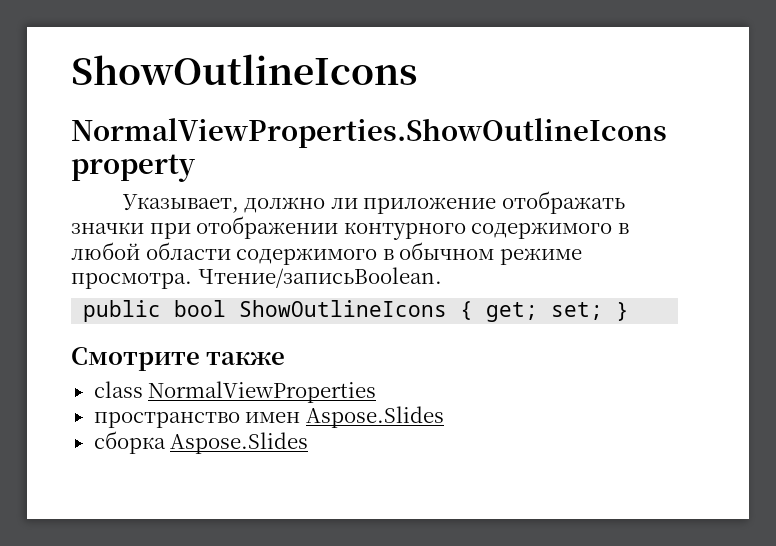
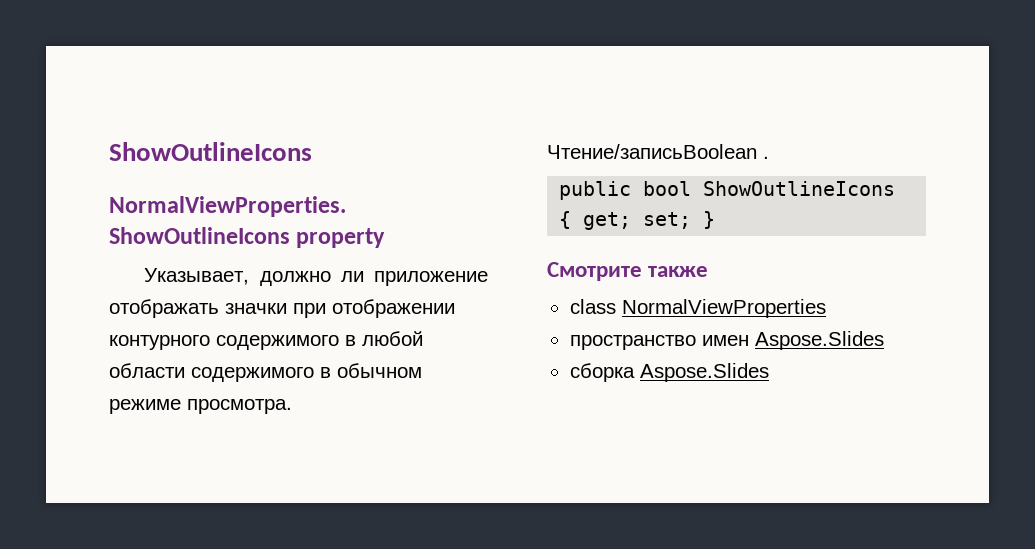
[197,267,442,288] Чтение/записьBoolean. -> [547,144,769,159] Чтение/записьBoolean .

